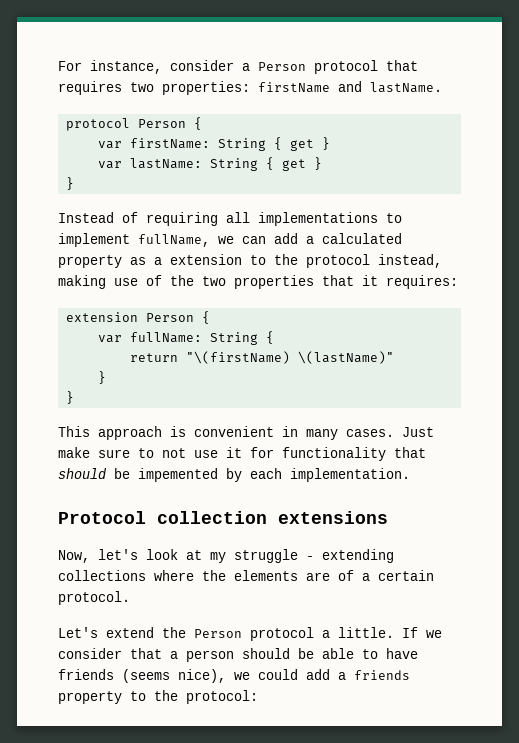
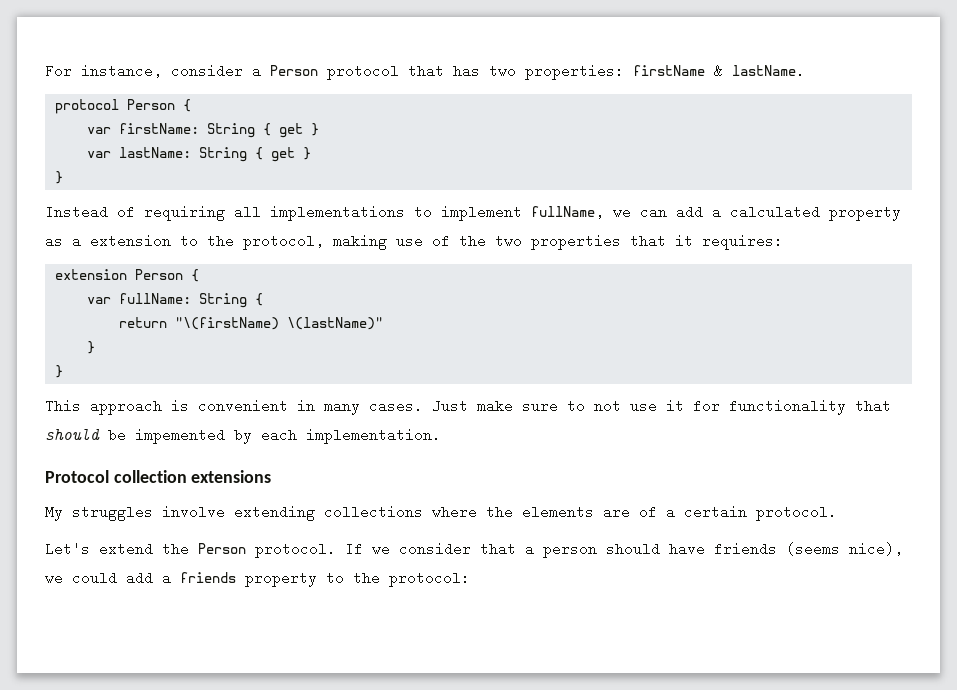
[58,81,122,95] requires -> [453,64,480,78] has
[338,81,362,92] and -> [714,64,723,78] &
[306,254,442,268] protocol instead, -> [243,234,324,250] protocol,
[58,549,314,563] Now, let's look at my struggle - -> [45,505,225,521] My struggles involve
[250,627,394,641] protocol a little. -> [255,542,336,558] protocol.
[298,648,378,659] be able to -> (660, 549) none

